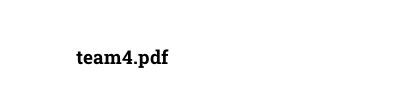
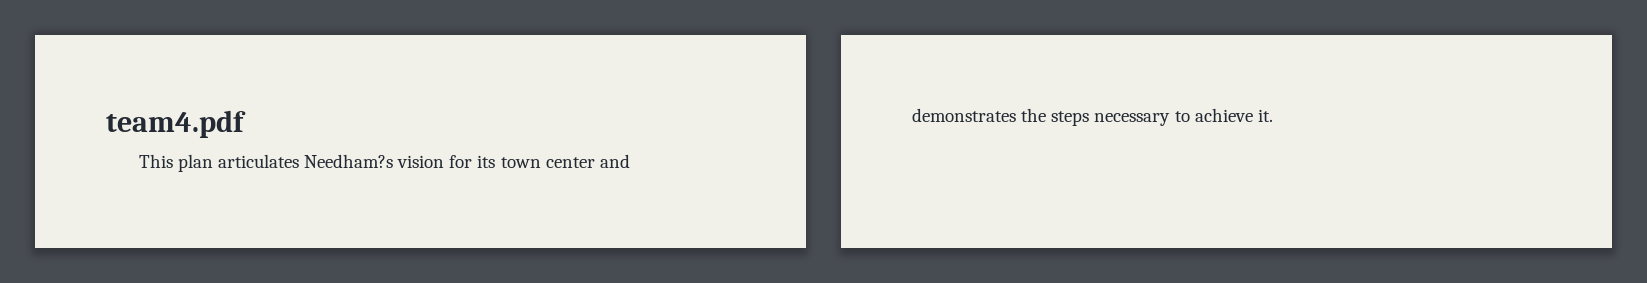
(169, 58) none -> [138,154,630,172] [912,108,1273,126] // This plan articulates Needham?s vision for its town center and demonstrates the steps necessary to achieve it.

